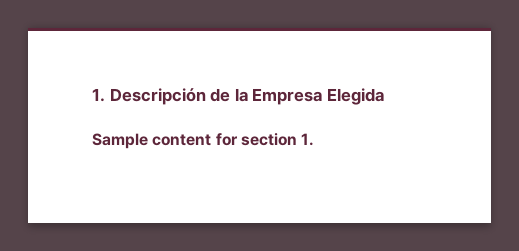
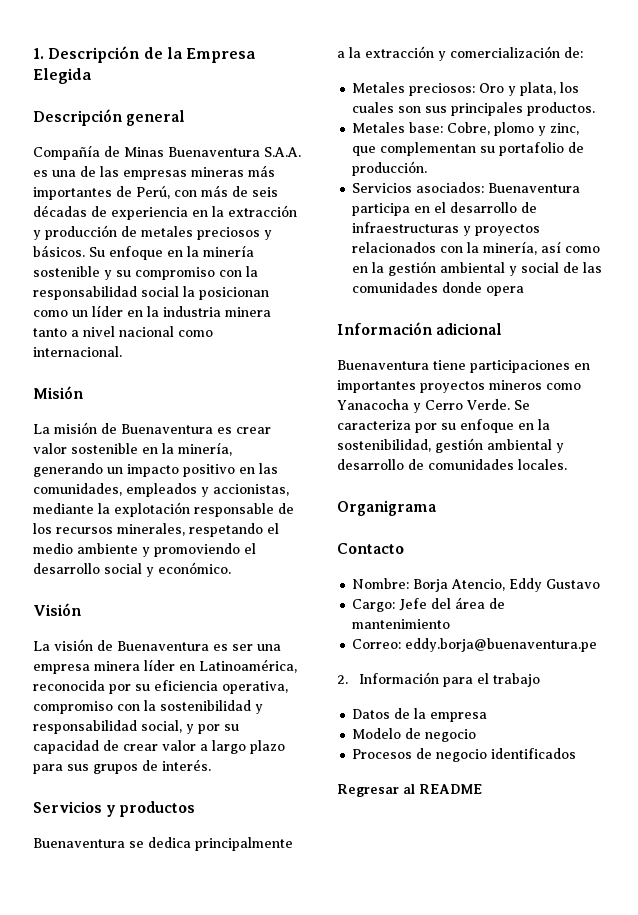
[92,133,315,149] Sample content for section 1. -> [33,109,186,126] [33,145,301,160] [33,165,275,180] [33,185,278,200] [33,205,297,220] [33,225,272,240] [33,245,254,260] [33,266,258,280] [33,286,269,300] [33,305,271,317] [33,326,213,337] [33,346,122,357] [33,386,83,399] [33,422,271,434] [33,442,232,456] [33,463,278,477] [33,483,289,497] [33,502,294,517] [33,523,279,537] [33,543,256,557] [33,562,231,577] [33,603,81,616] [33,639,281,651] [33,659,297,674] [33,680,288,694] [33,700,263,714] [33,720,239,734] [33,740,285,754] [33,759,211,774] [33,801,196,817] [33,837,293,851] [337,46,583,61] [352,82,580,96] [352,102,596,116] [352,122,580,136] [352,142,585,156] [352,161,428,176] [352,182,581,193] [352,202,538,216] [352,222,541,236] [352,241,601,255] [352,261,603,276] [352,282,525,296] [337,322,503,335] [337,360,590,373] [337,380,581,393] [337,399,530,413] [337,419,550,433] [337,438,564,453] [337,459,567,470] [337,500,436,516] [337,543,404,554] [352,578,601,592] [352,597,506,612] [352,619,451,629] [352,638,598,652] [337,672,540,687] [352,708,488,722] [352,728,477,742] [352,748,577,762] [337,784,482,797] Descripción general // Compañía de Minas Buenaventura S.A.A. es una de las empresas mineras más importantes de Perú, con más de seis décadas de experiencia en la extracción y producción de metales preciosos y básicos. Su enfoque en la minería sostenible y su compromiso con la responsabilidad social la posicionan como un líder en la industria minera tanto a nivel nacional como internacional. // Misión // La misión de Buenaventura es crear valor sostenible en la minería, generando un impacto positivo en las comunidades, empleados y accionistas, mediante la explotación responsable de los recursos minerales, respetando el medio ambiente y promoviendo el desarrollo social y económico. // Visión // La visión de Buenaventura es ser una empresa minera líder en Latinoamérica, reconocida por su eficiencia operativa, compromiso con la sostenibilidad y responsabilidad social, y por su capacidad de crear valor a largo plazo para sus grupos de interés. // Servicios y productos // Buenaventura se dedica principalmente a la extracción y comercialización de: // Metales preciosos: Oro y plata, los cuales son sus principales productos. // Metales base: Cobre, plomo y zinc, que complementan su portafolio de producción. // Servicios asociados: Buenaventura participa en el desarrollo de infraestructuras y proyectos relacionados con la minería, así como en la gestión ambiental y social de las comunidades donde opera // Información adicional // Buenaventura tiene participaciones en importantes proyectos mineros como Yanacocha y Cerro Verde. Se caracteriza por su enfoque en la sostenibilidad, gestión ambiental y desarrollo de comunidades locales. // Organigrama // Contacto // Nombre: Borja Atencio, Eddy Gustavo // Cargo: Jefe del área de mantenimiento // Correo: eddy.borja@buenaventura.pe // 2. Información para el trabajo // Datos de la empresa // Modelo de negocio // Procesos de negocio identificados // Regresar al README

